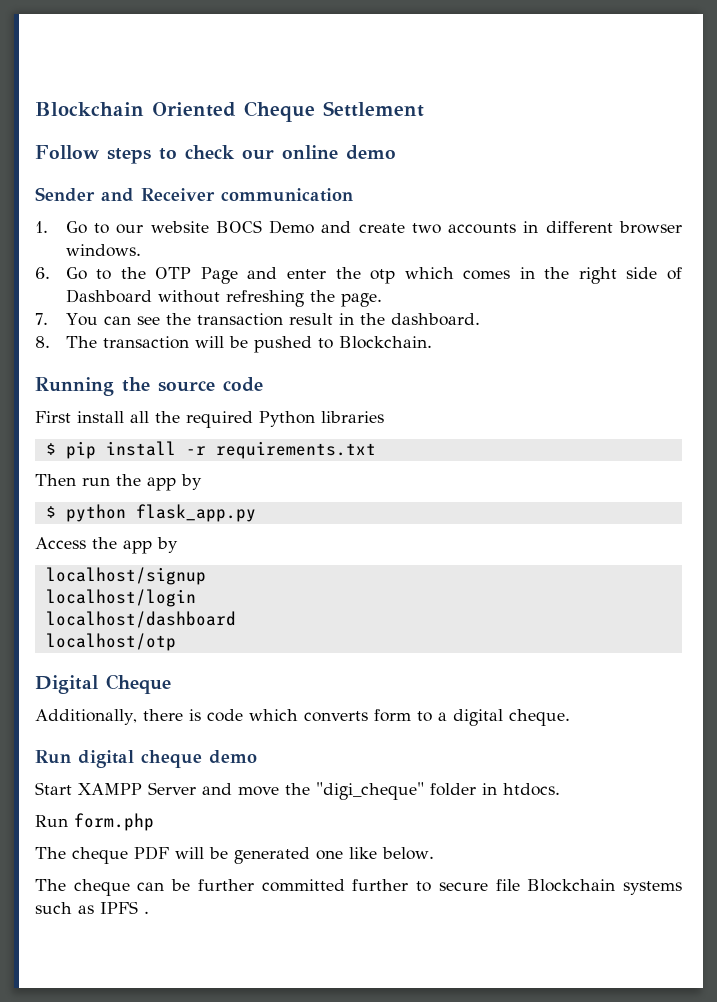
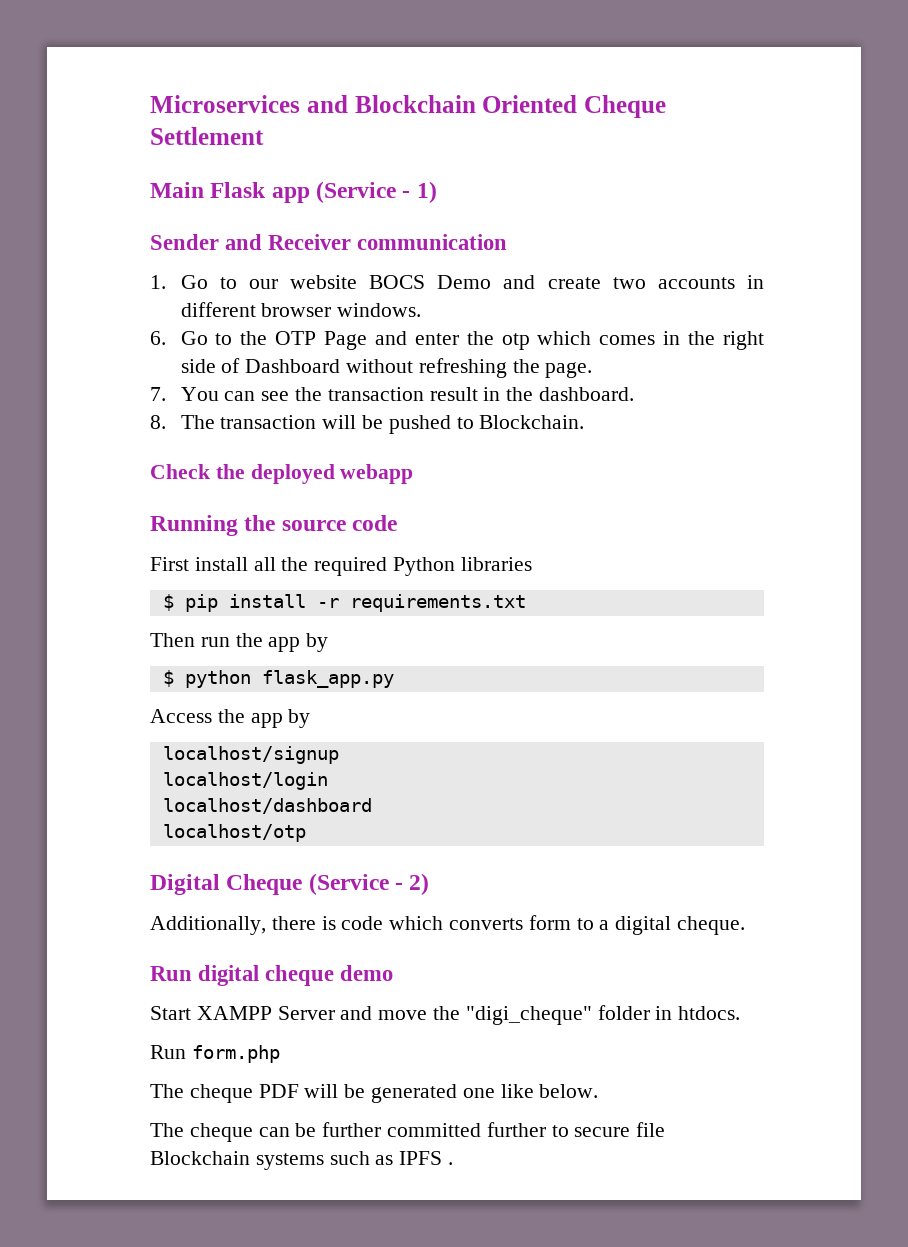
(35, 109) none -> [150,95,348,113] Microservices and
[35,145,396,164] Follow steps to check our online demo -> [150,181,437,203] Main Flask app (Service - 1)
(432, 342) none -> [150,464,414,484] // Check the deployed webapp
(171, 684) none -> [308,873,430,895] (Service - 2)

